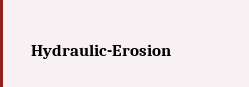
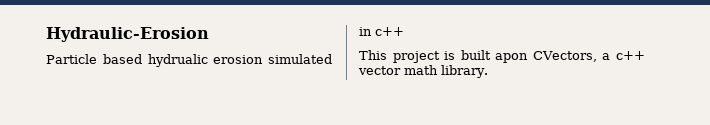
(171, 51) none -> [46,54,332,67] [359,27,404,36] [359,50,645,63] [358,65,488,78] // Particle based hydrualic erosion simulated in c++ // This project is built apon CVectors, a c++ vector math library.

